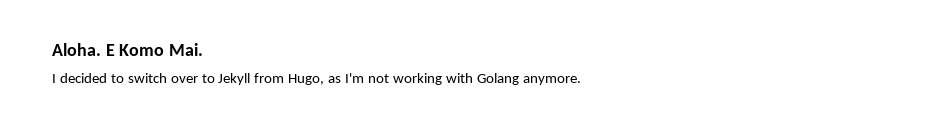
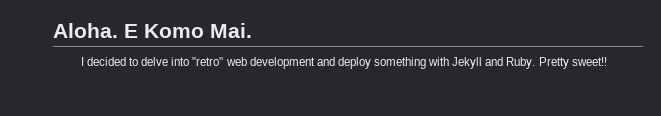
[127,73,581,85] switch over to Jekyll from Hugo, as I'm not working with Golang anymore. -> [141,57,607,69] delve into "retro" web development and deploy something with Jekyll and Ruby. Pretty sweet!!

